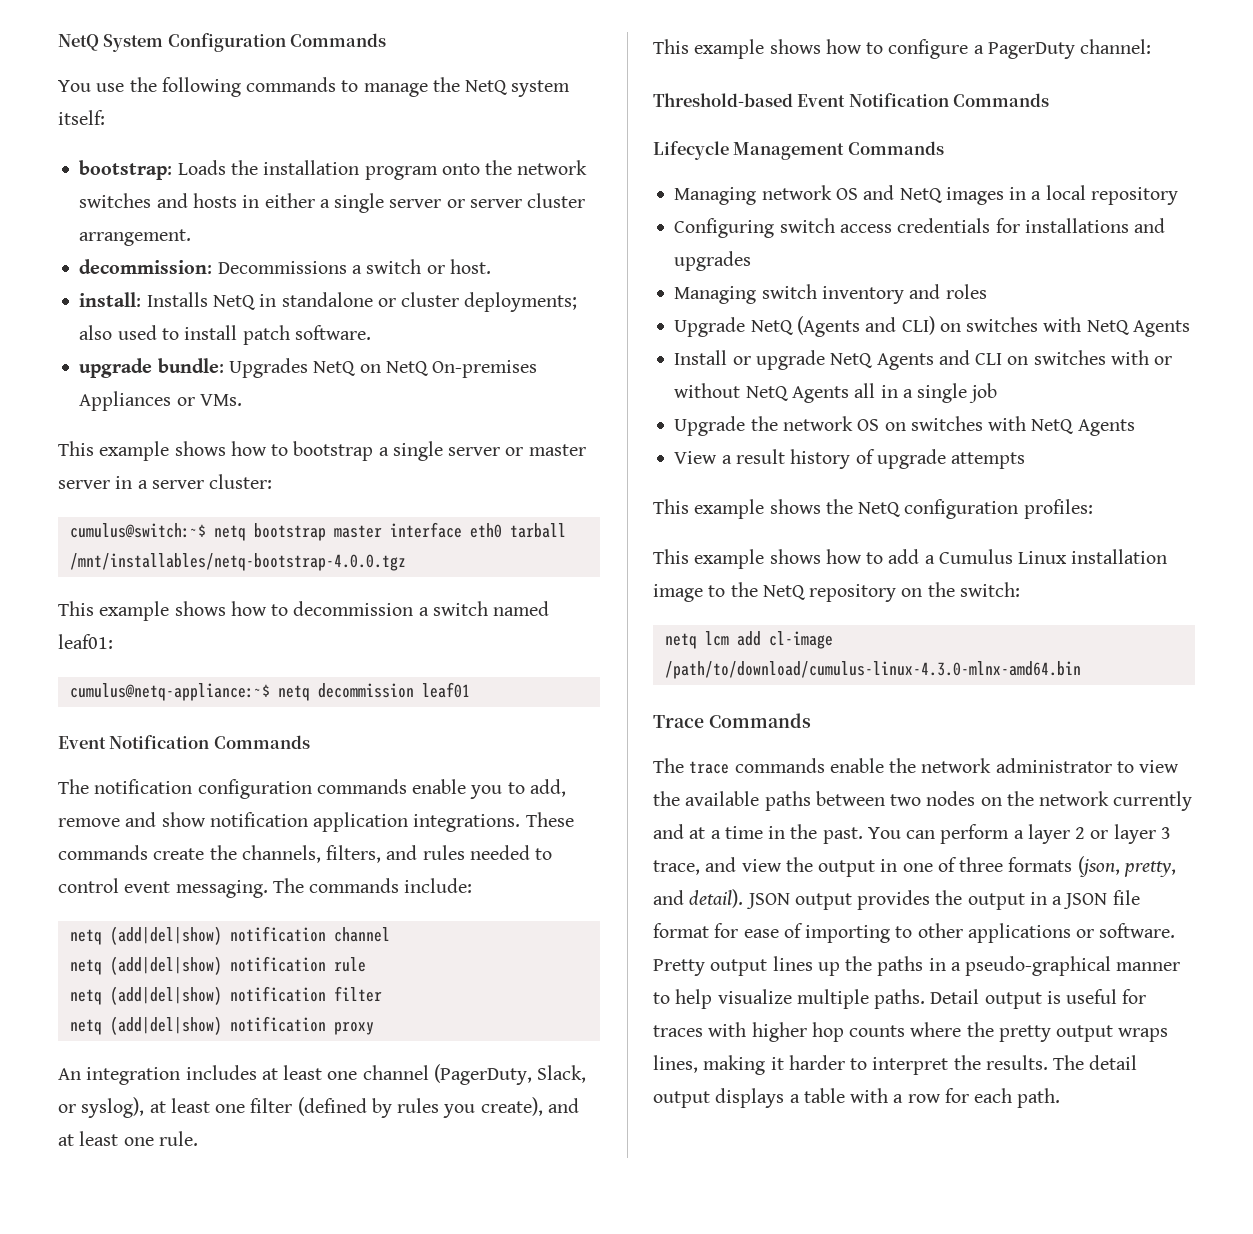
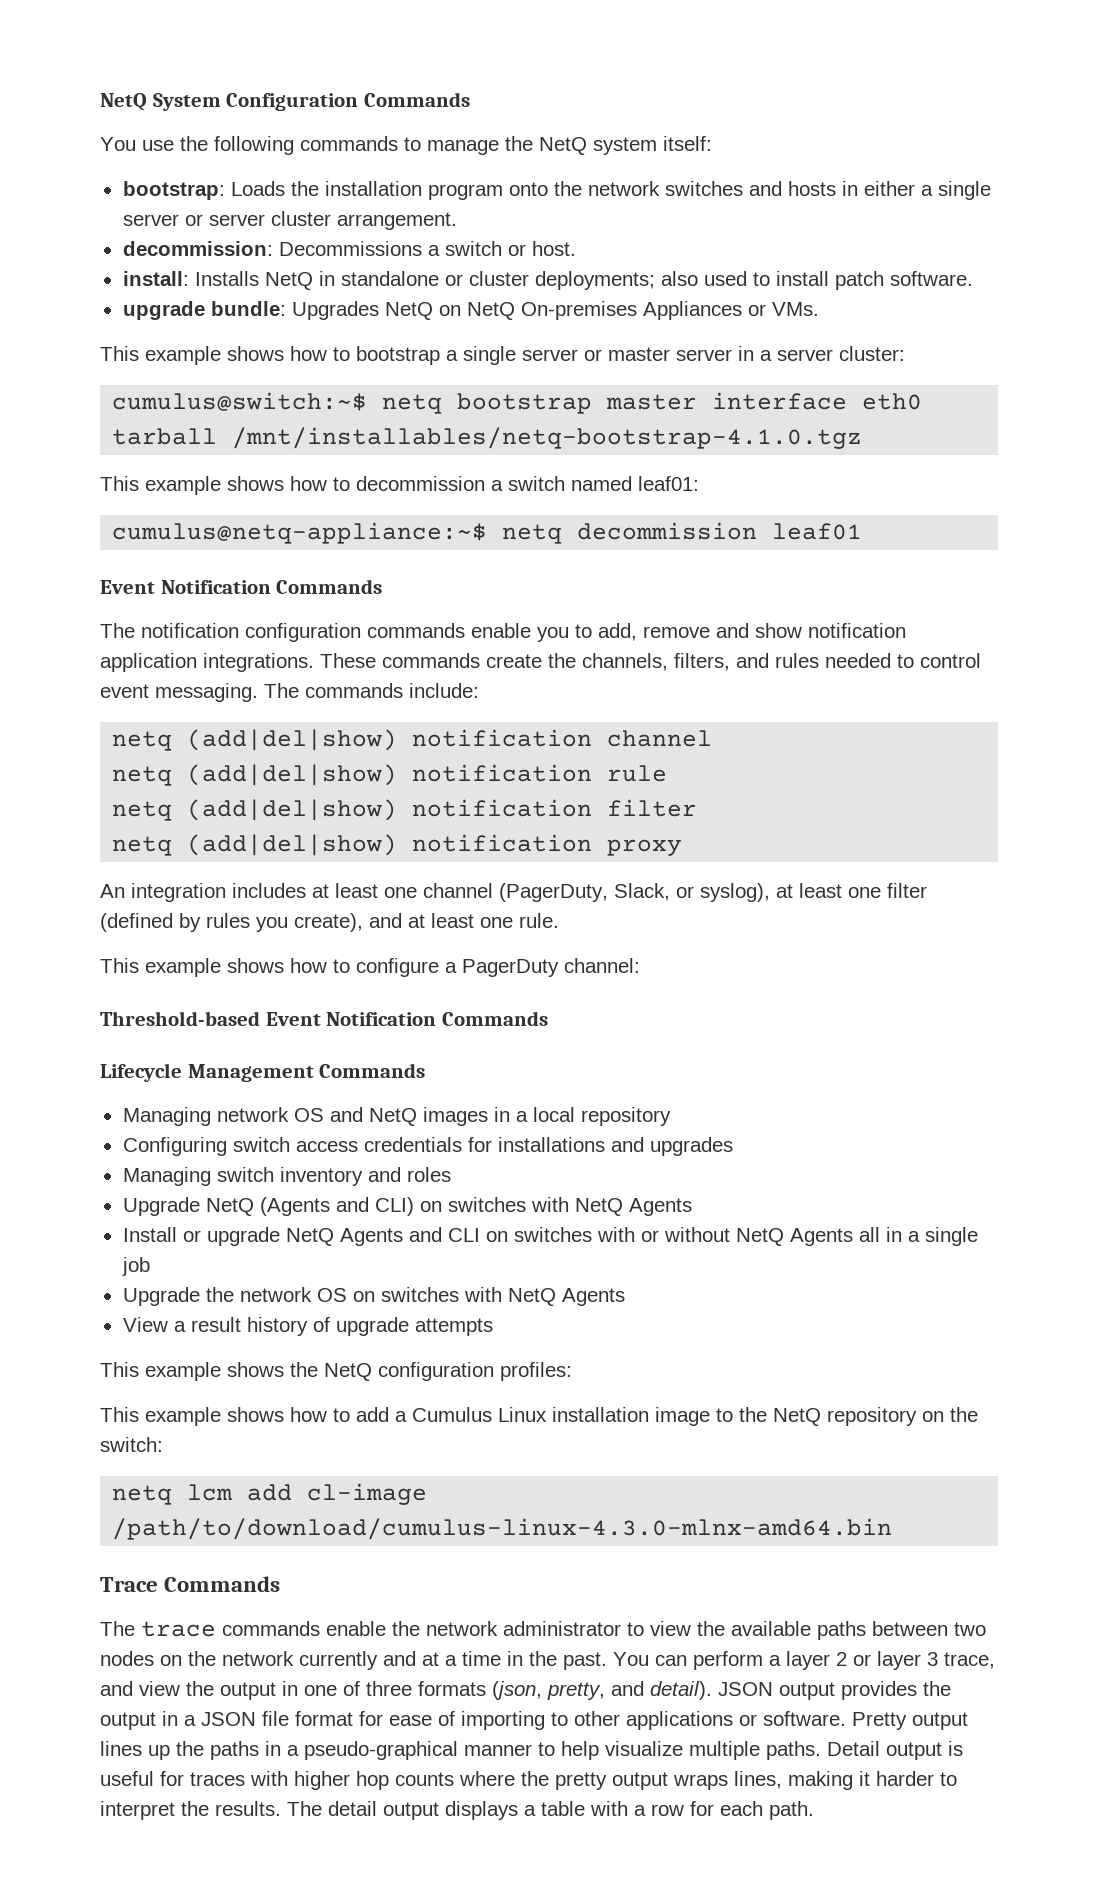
[69,553,406,571] /mnt/installables/netq-bootstrap-4.0.0.tgz -> [232,427,863,449] /mnt/installables/netq-bootstrap-4.1.0.tgz

